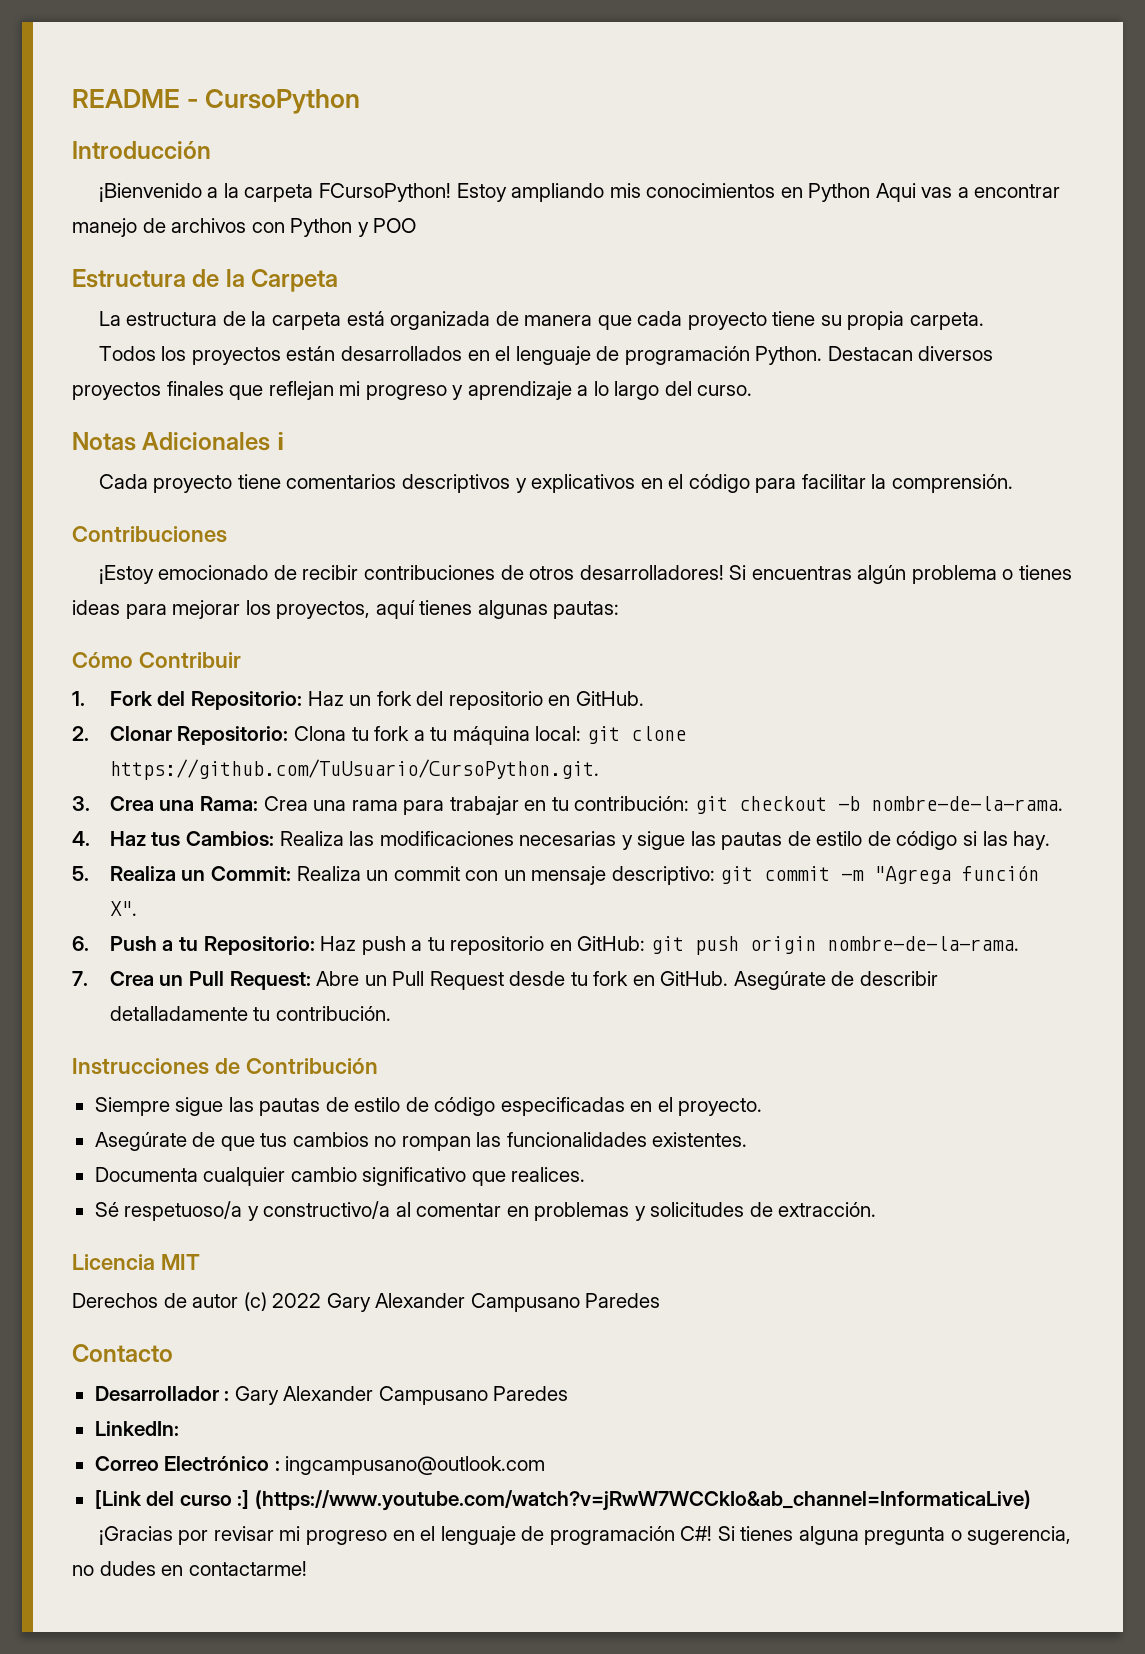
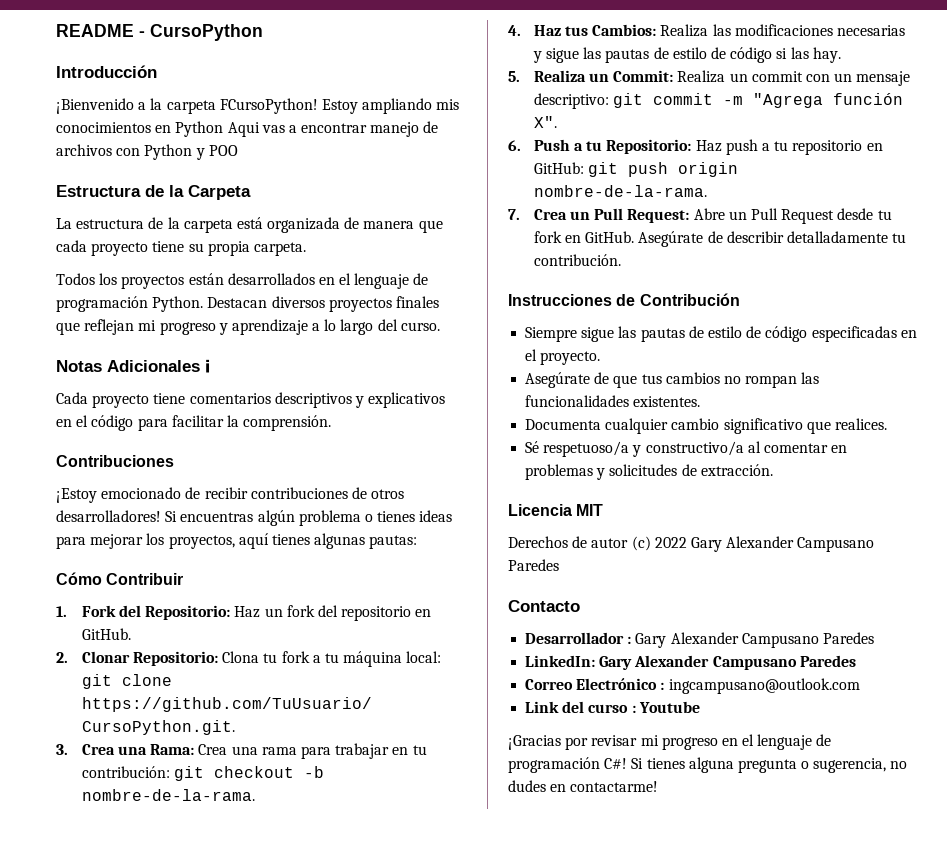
(179, 1428) none -> [599,655,856,670] Gary Alexander Campusano Paredes
[94,1490,142,1509] [Link -> [525,701,560,713] Link
[237,1490,1031,1511] :] (https://www.youtube.com/watch?v=jRwW7WCCkIo&ab_channel=InformaticaLive) -> [631,701,700,713] : Youtube

